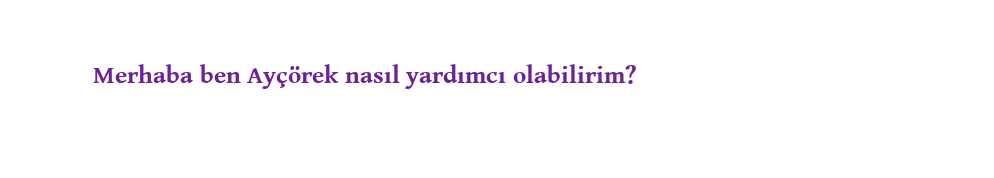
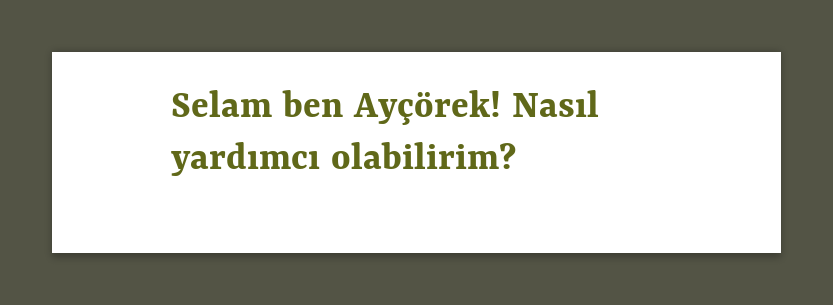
[93,64,400,89] Merhaba ben Ayçörek nasıl -> [171,90,599,125] Selam ben Ayçörek! Nasıl

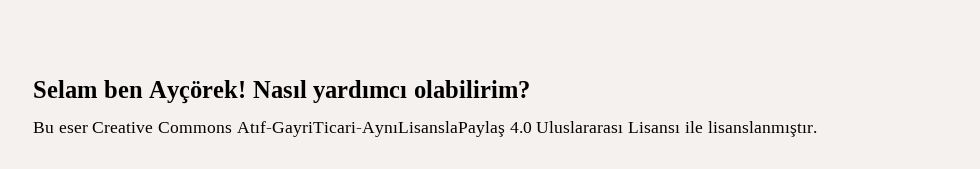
(516, 155) none -> [33,121,817,137] // Bu eser Creative Commons Atıf-GayriTicari-AynıLisanslaPaylaş 4.0 Uluslararası Lisansı ile lisanslanmıştır.

